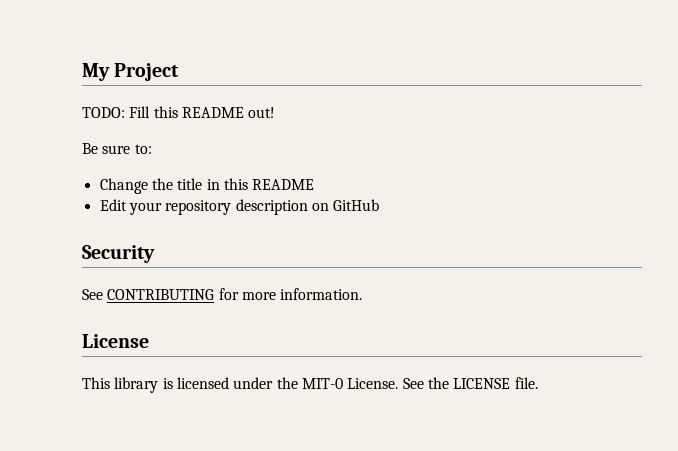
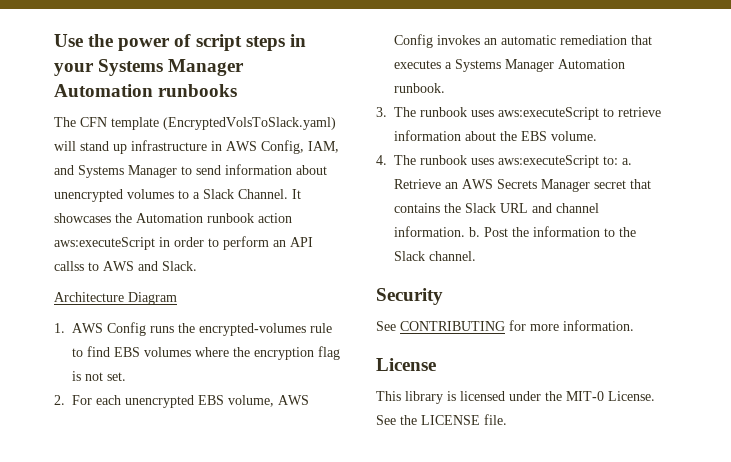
[82,63,180,81] [82,106,276,118] [82,143,152,154] [99,178,315,194] [99,199,380,215] My Project // TODO: Fill this README out! // Be sure to: // Change the title in this README // Edit your repository description on GitHub -> [54,34,306,51] [54,59,245,76] [54,84,238,97] [54,117,336,130] [54,140,339,154] [54,164,327,178] [54,189,301,202] [54,213,292,223] [54,236,313,250] [54,261,197,271] [54,292,177,305] [54,322,333,336] [72,346,341,360] [72,371,127,381] [54,395,310,408] [394,34,653,48] [394,59,626,72] [394,83,446,93] [376,107,662,120] [394,130,598,141] [376,155,633,168] [394,179,652,192] [394,203,600,213] [394,226,637,237] [394,251,477,261] Use the power of script steps in your Systems Manager Automation runbooks // The CFN template (EncryptedVolsToSlack.yaml) will stand up infrastructure in AWS Config, IAM, and Systems Manager to send information about unencrypted volumes to a Slack Channel. It showcases the Automation runbook action aws:executeScript in order to perform an API callss to AWS and Slack. // Architecture Diagram // 1. AWS Config runs the encrypted-volumes rule to find EBS volumes where the encryption flag is not set. // 2. For each unencrypted EBS volume, AWS Config invokes an automatic remediation that executes a Systems Manager Automation runbook. // 3. The runbook uses aws:executeScript to retrieve information about the EBS volume. // 4. The runbook uses aws:executeScript to: a. Retrieve an AWS Secrets Manager secret that contains the Slack URL and channel information. b. Post the information to the Slack channel.

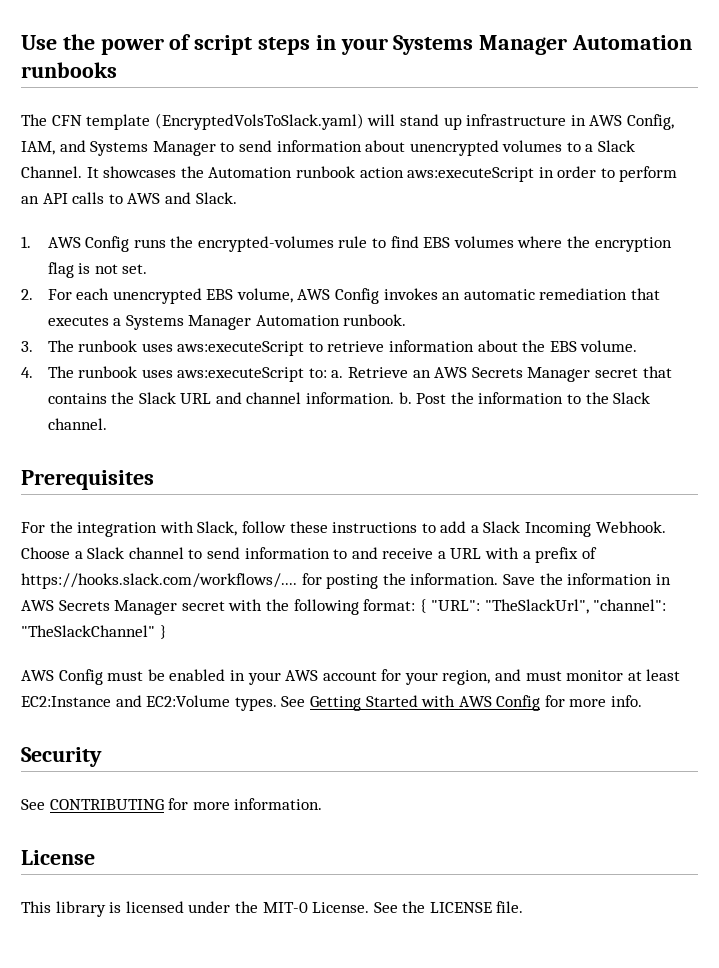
[54,261,84,271] callss -> [72,192,105,204] calls
[54,292,177,305] // Architecture Diagram -> (237, 198) none
(477, 256) none -> [21,470,154,490] [21,521,666,537] [21,547,597,563] [21,573,671,589] [21,599,667,615] [21,625,167,639] [21,669,681,685] [21,695,643,711] // Prerequisites // For the integration with Slack, follow these instructions to add a Slack Incoming Webhook. Choose a Slack channel to send information to and receive a URL with a prefix of https://hooks.slack.com/workflows/.... for posting the information. Save the information in AWS Secrets Manager secret with the following format: { "URL": "TheSlackUrl", "channel": "TheSlackChannel" } // AWS Config must be enabled in your AWS account for your region, and must monitor at least EC2:Instance and EC2:Volume types. See Getting Started with AWS Config for more info.

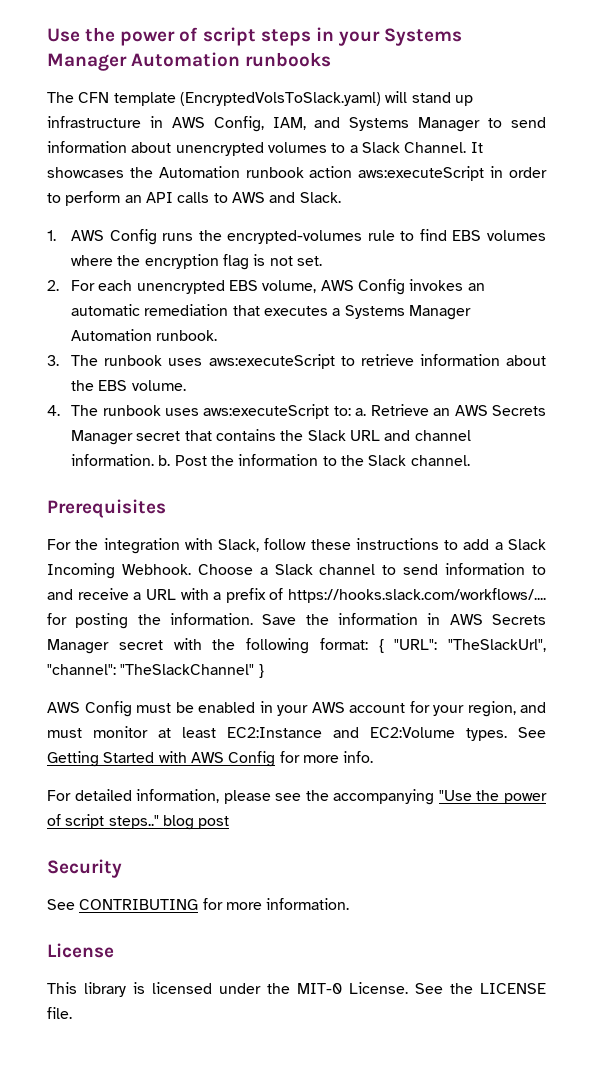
(643, 701) none -> [47,789,547,805] [47,814,230,830] // For detailed information, please see the accompanying "Use the power of script steps.." blog post

